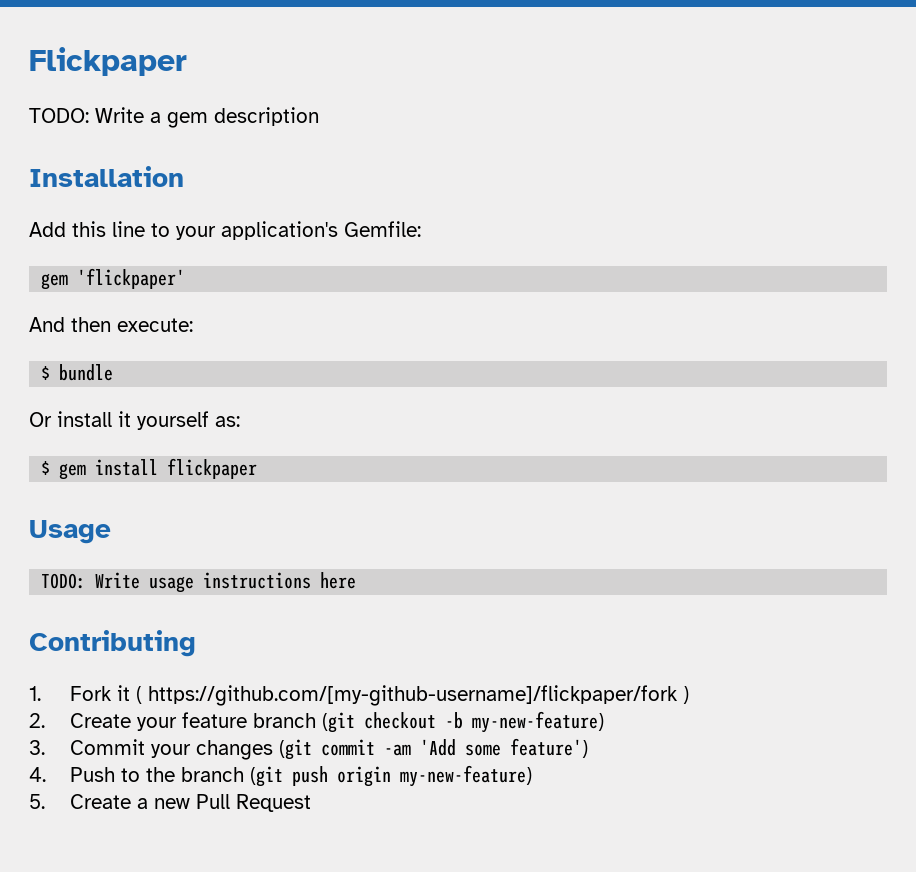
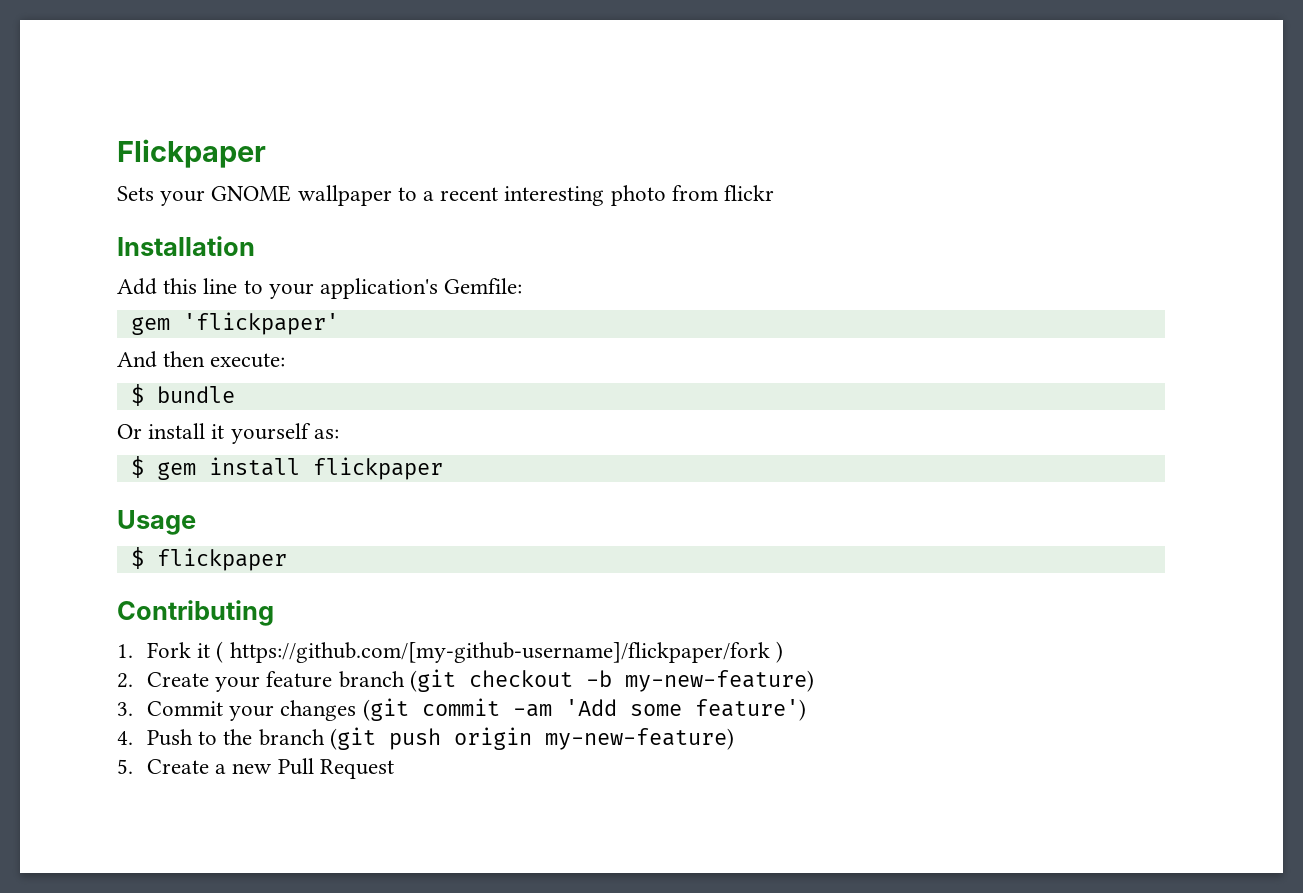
[29,107,319,128] TODO: Write a gem description -> [117,185,775,206] Sets your GNOME wallpaper to a recent interesting photo from flickr
[41,572,357,593] TODO: Write usage instructions here -> [130,547,287,571] $ flickpaper

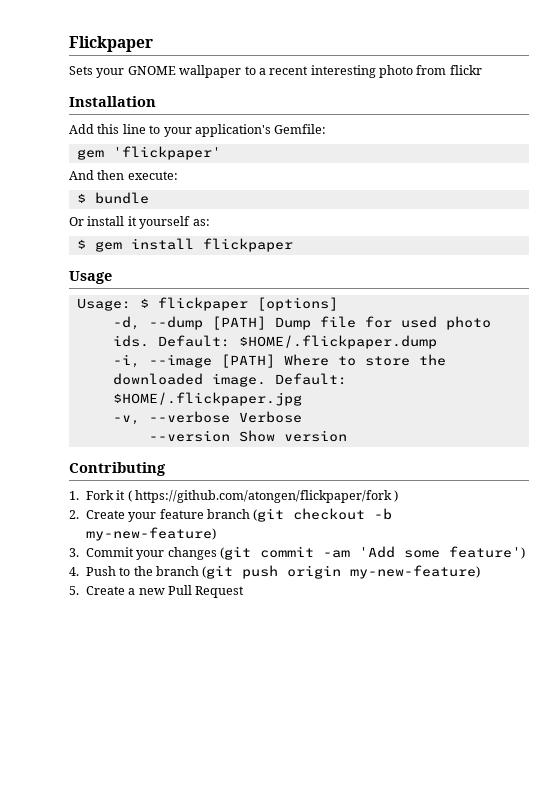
(196, 522) none -> [76,298,131,311] Usage:
(287, 559) none -> [256,297,338,311] [112,316,491,330] [112,335,437,349] [112,354,446,368] [112,373,347,387] [112,392,302,406] [112,411,302,425] [148,430,347,442] [options] // -d, --dump [PATH] Dump file for used photo ids. Default: $HOME/.flickpaper.dump // -i, --image [PATH] Where to store the downloaded image. Default: $HOME/.flickpaper.jpg // -v, --verbose Verbose // --version Show version
[229,642,770,663] https://github.com/[my-github-username]/flickpaper/fork -> [135,490,393,503] https://github.com/atongen/flickpaper/fork

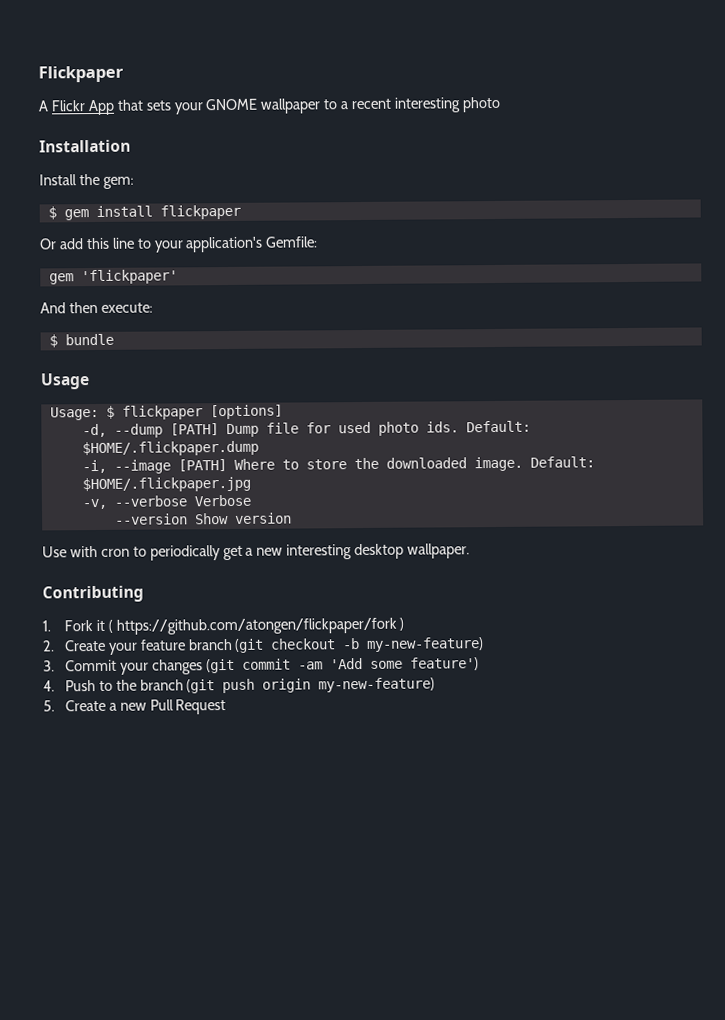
[69,66,93,75] Sets -> [38,99,171,116] A Flickr App that sets
[416,65,482,75] from flickr -> (501, 104) none
[69,124,94,134] Add -> [39,173,134,189] [47,204,241,221] [39,238,84,250] Install the gem: // $ gem install flickpaper // Or add
[69,216,210,229] [76,238,293,252] // Or install it yourself as: // $ gem install flickpaper -> (114, 339) none
(347, 436) none -> [42,543,471,561] // Use with cron to periodically get a new interesting desktop wallpaper.

